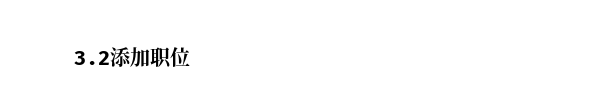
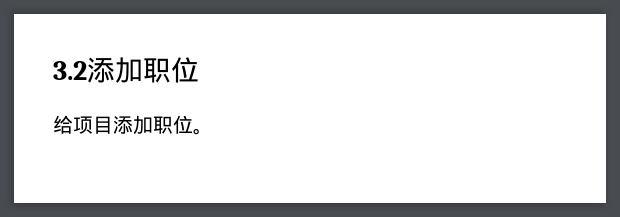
(190, 57) none -> [53,115,213,135] // 给项目添加职位。

